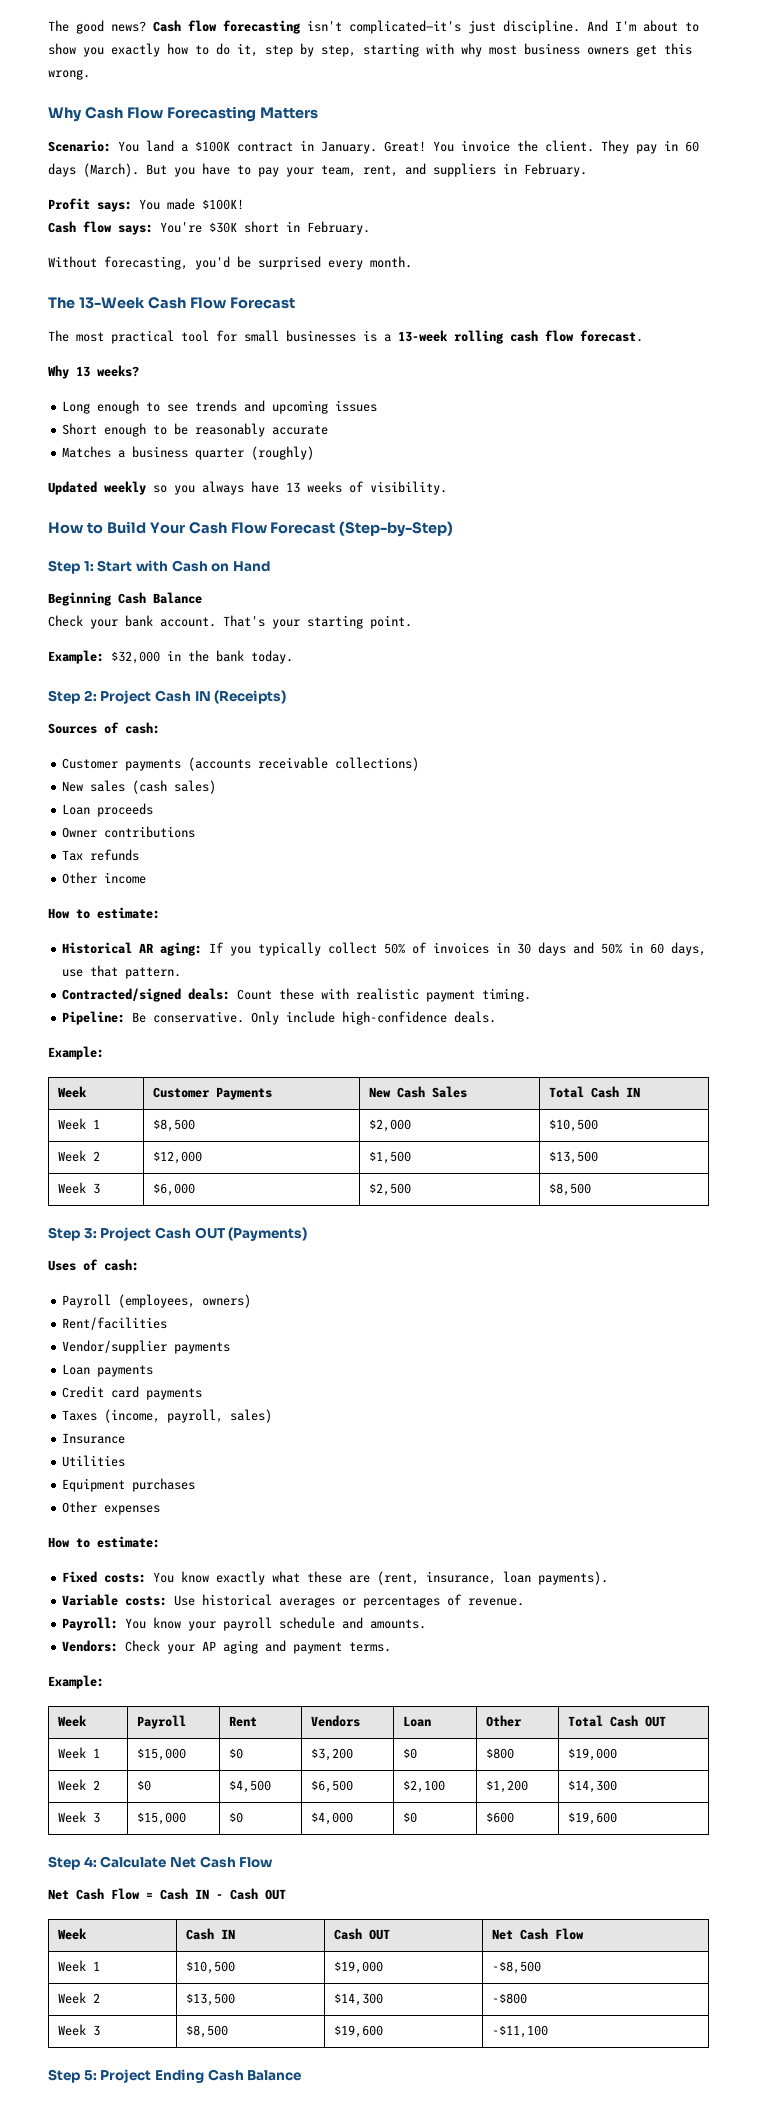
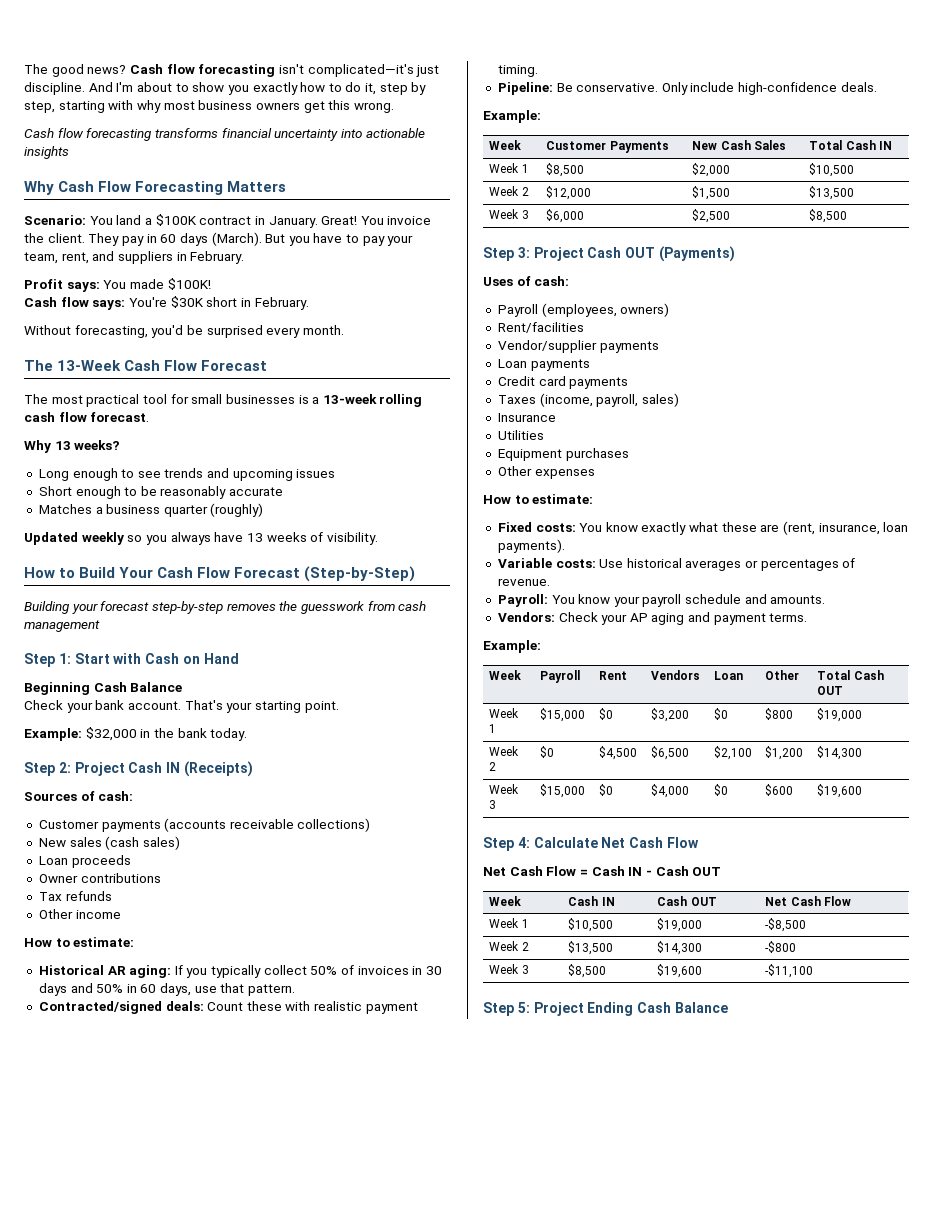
(90, 74) none -> [24,128,425,141] [24,146,69,159] // Cash flow forecasting transforms financial uncertainty into actionable insights
(454, 529) none -> [24,601,427,614] [24,620,100,632] // Building your forecast step-by-step removes the guesswork from cash management

